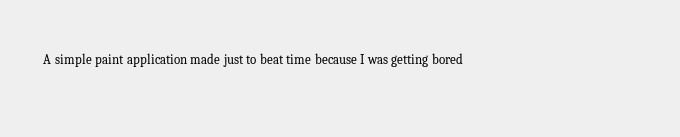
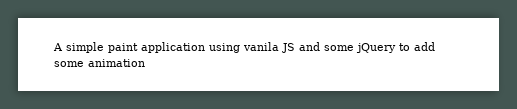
[190,53,463,67] made just to beat time because I was getting bored -> [209,42,435,53] [54,59,145,67] using vanila JS and some jQuery to add some animation

